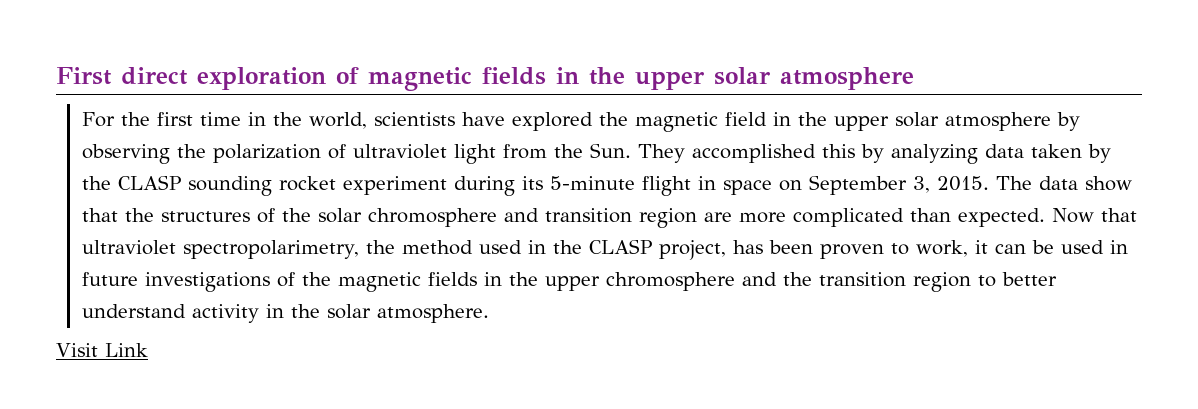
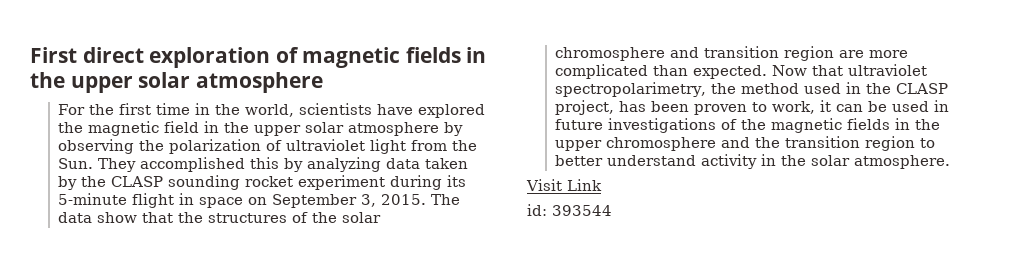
(148, 350) none -> [527,204,612,216] // id: 393544

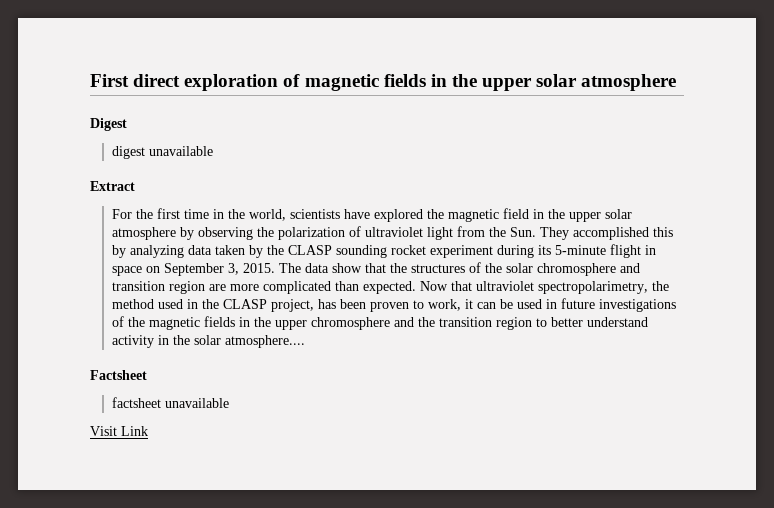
(323, 82) none -> [90,118,127,131] [112,146,214,159] [90,181,135,191] // Digest // digest unavailable // Extract
[854,155,951,169] atmosphere. -> [225,335,306,348] [90,370,147,380] [112,397,230,408] atmosphere.... // Factsheet // factsheet unavailable
[527,204,612,216] // id: 393544 -> (148, 431) none

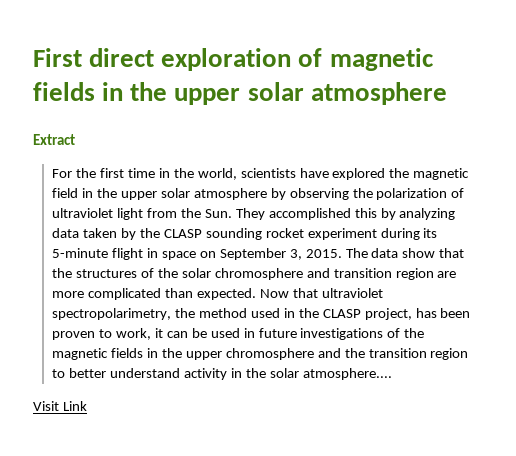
[90,118,127,131] [112,146,214,159] // Digest // digest unavailable -> (447, 93) none
[90,370,147,380] [112,397,230,408] // Factsheet // factsheet unavailable -> (392, 374) none

